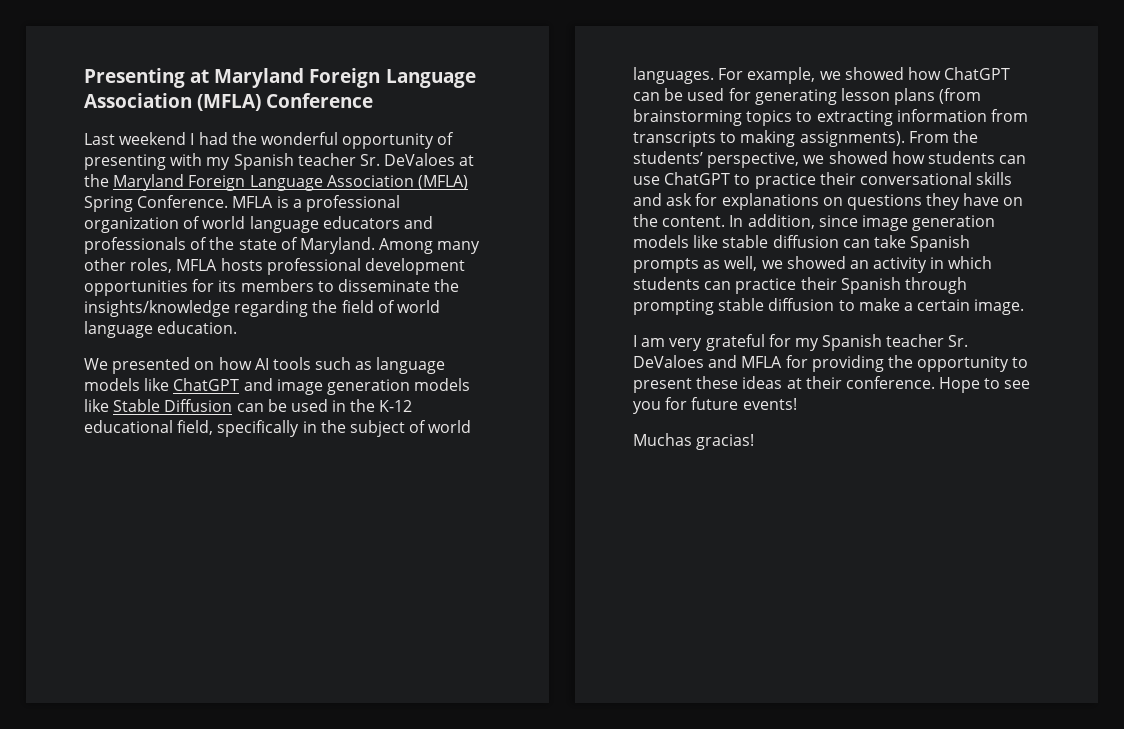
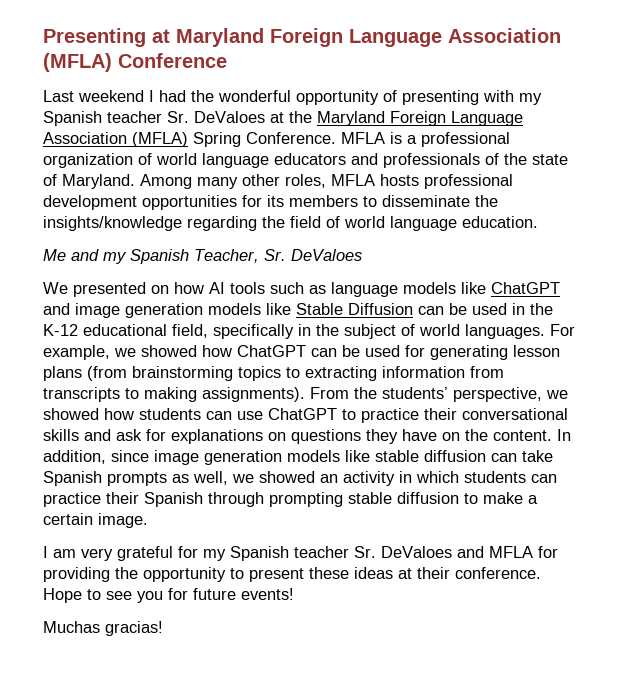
(238, 327) none -> [43,249,362,264] // Me and my Spanish Teacher, Sr. DeValoes

